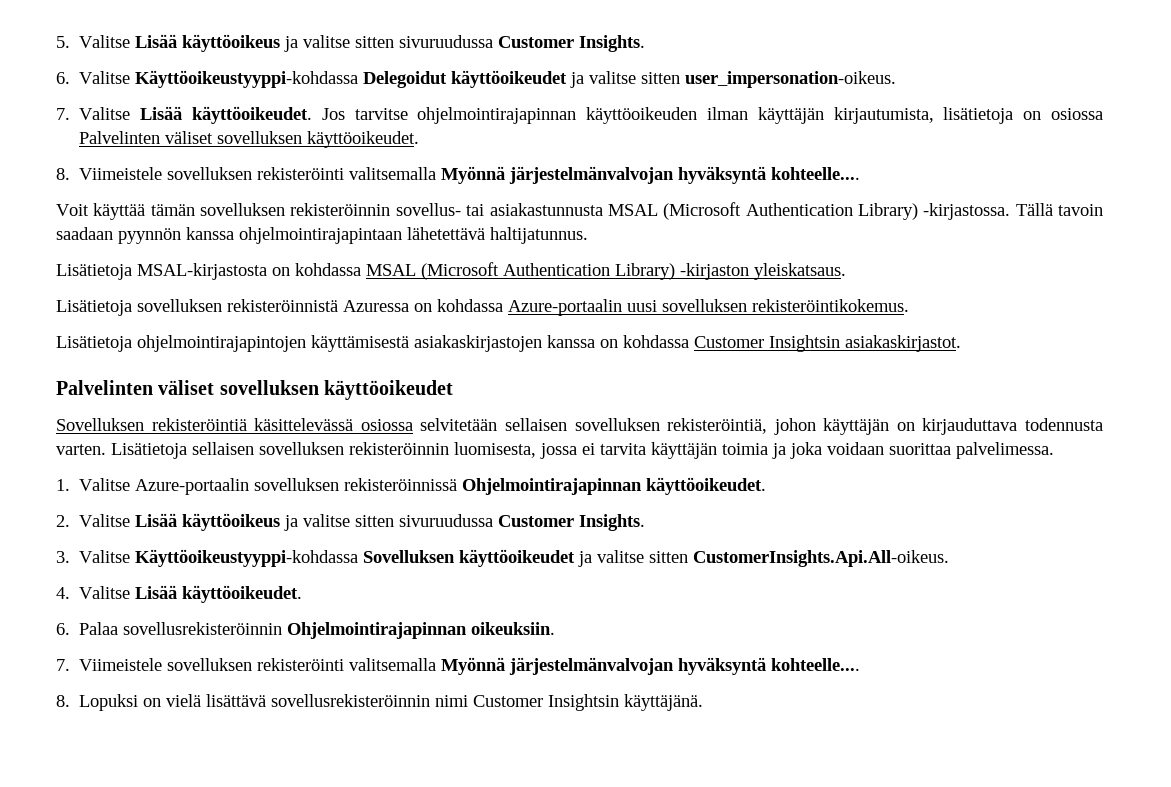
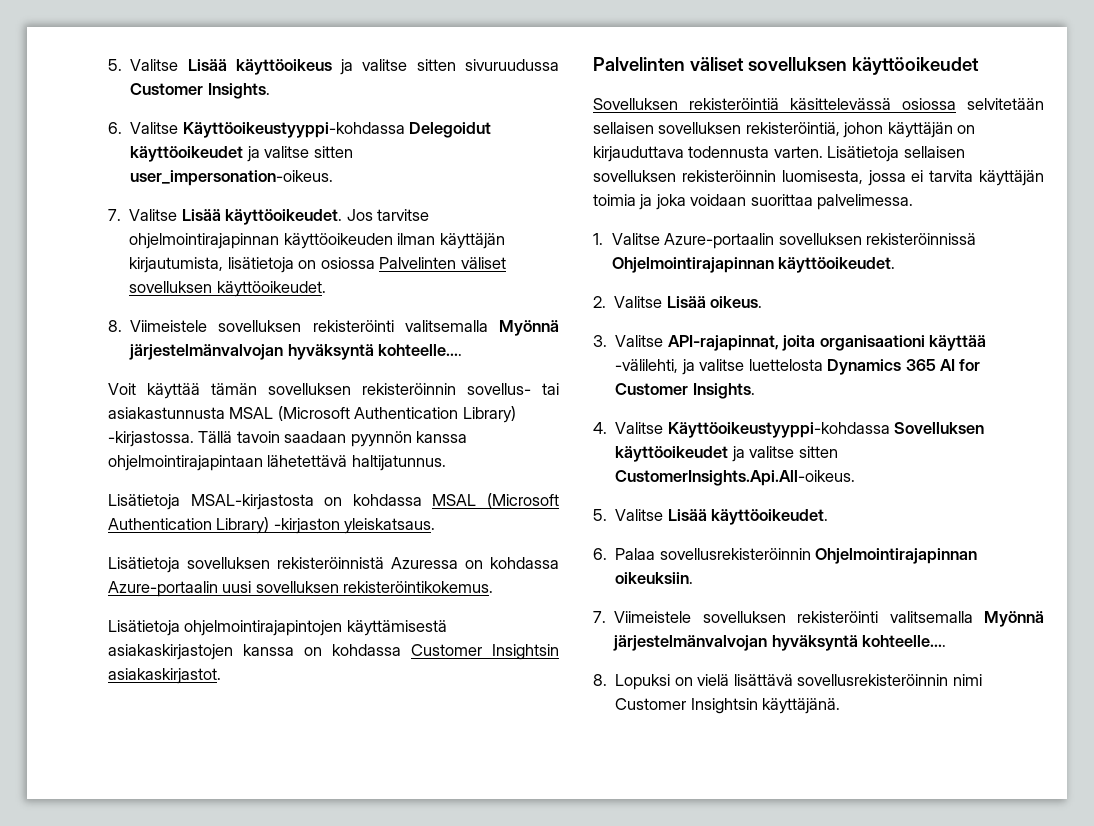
[182,513,646,531] [56,551,70,563] käyttöoikeus ja valitse sitten sivuruudussa Customer Insights. // 3. -> [710,296,763,308] [593,335,987,351] [615,359,981,375] [615,383,755,399] [593,422,607,434] oikeus. // 3. Valitse API-rajapinnat, joita organisaationi käyttää -välilehti, ja valitse luettelosta Dynamics 365 AI for Customer Insights. // 4.
[56,587,70,599] 4. -> [593,509,607,521] 5.

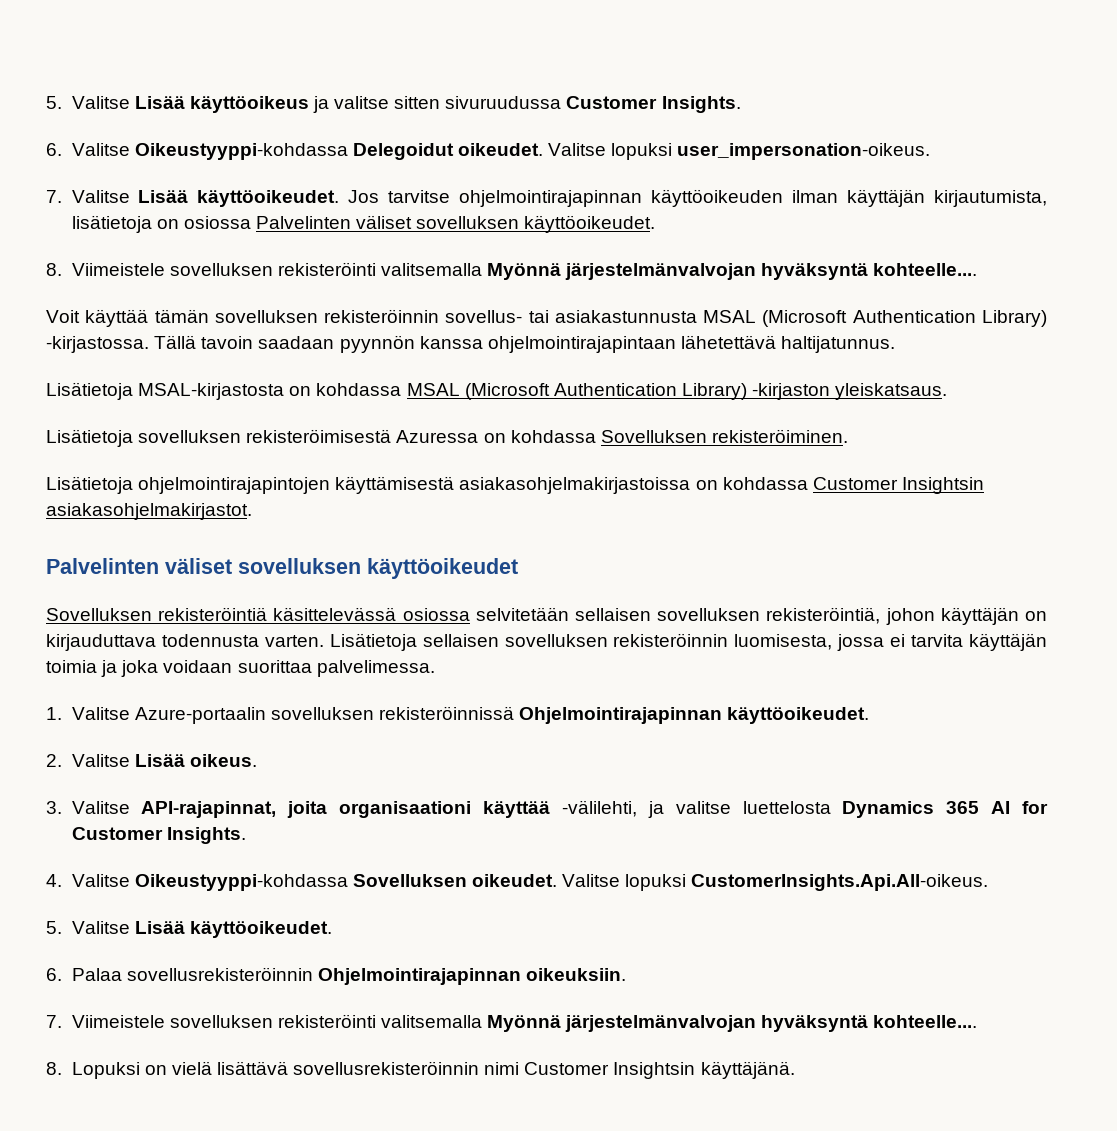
[182,122,492,138] [130,146,353,162] Käyttöoikeustyyppi-kohdassa Delegoidut käyttöoikeudet ja valitse sitten -> [134,143,673,160] Oikeustyyppi-kohdassa Delegoidut oikeudet. Valitse lopuksi
[277,557,384,569] rekisteröinnistä -> [246,429,392,443] rekisteröimisestä
[108,581,494,597] Azure-portaalin uusi sovelluksen rekisteröintikokemus. -> [600,429,848,443] Sovelluksen rekisteröiminen.
[108,644,294,660] asiakaskirjastojen kanssa -> [459,477,691,494] asiakasohjelmakirjastoissa
[108,668,221,684] asiakaskirjastot. -> [46,503,252,520] asiakasohjelmakirjastot.
[667,422,985,438] [615,446,838,462] Käyttöoikeustyyppi-kohdassa Sovelluksen käyttöoikeudet ja valitse sitten -> [134,874,687,891] Oikeustyyppi-kohdassa Sovelluksen oikeudet. Valitse lopuksi

